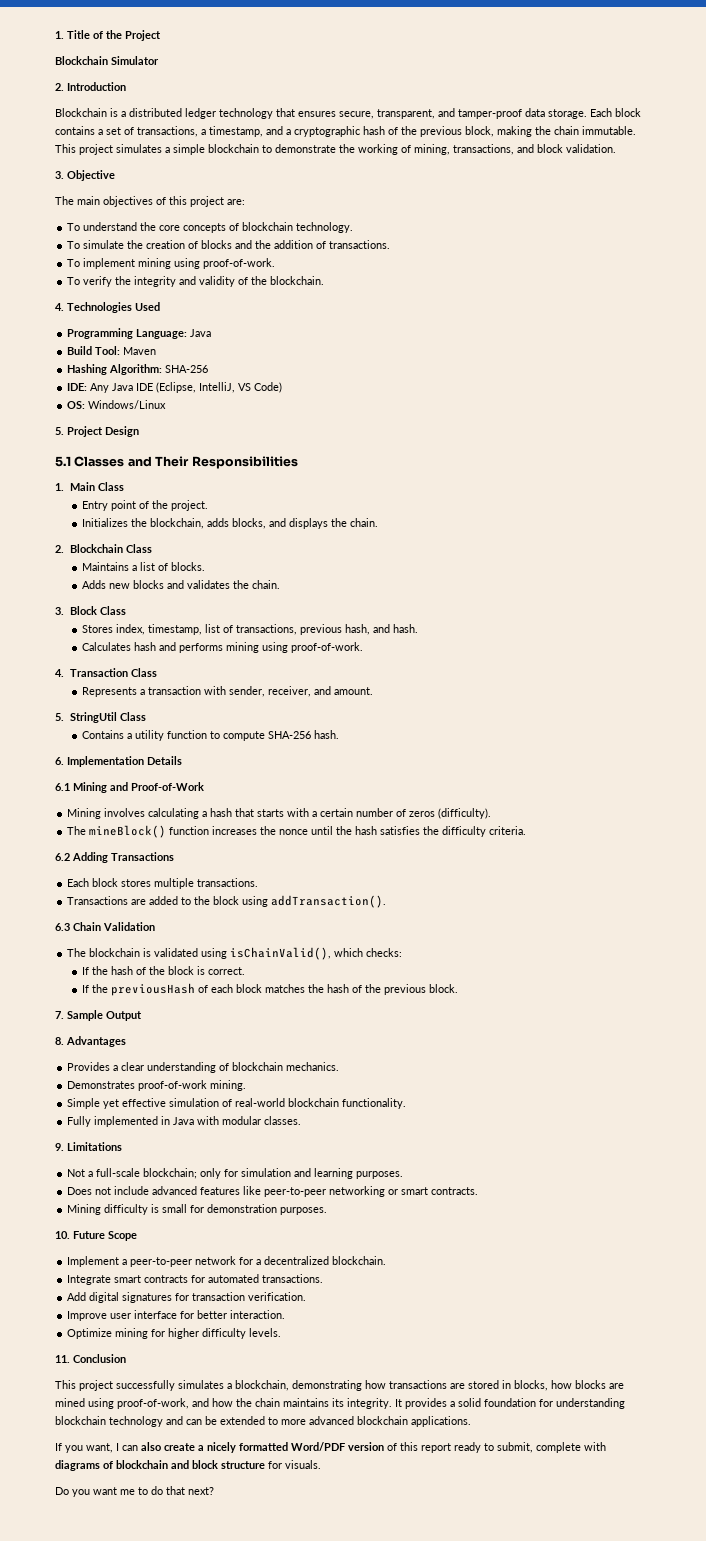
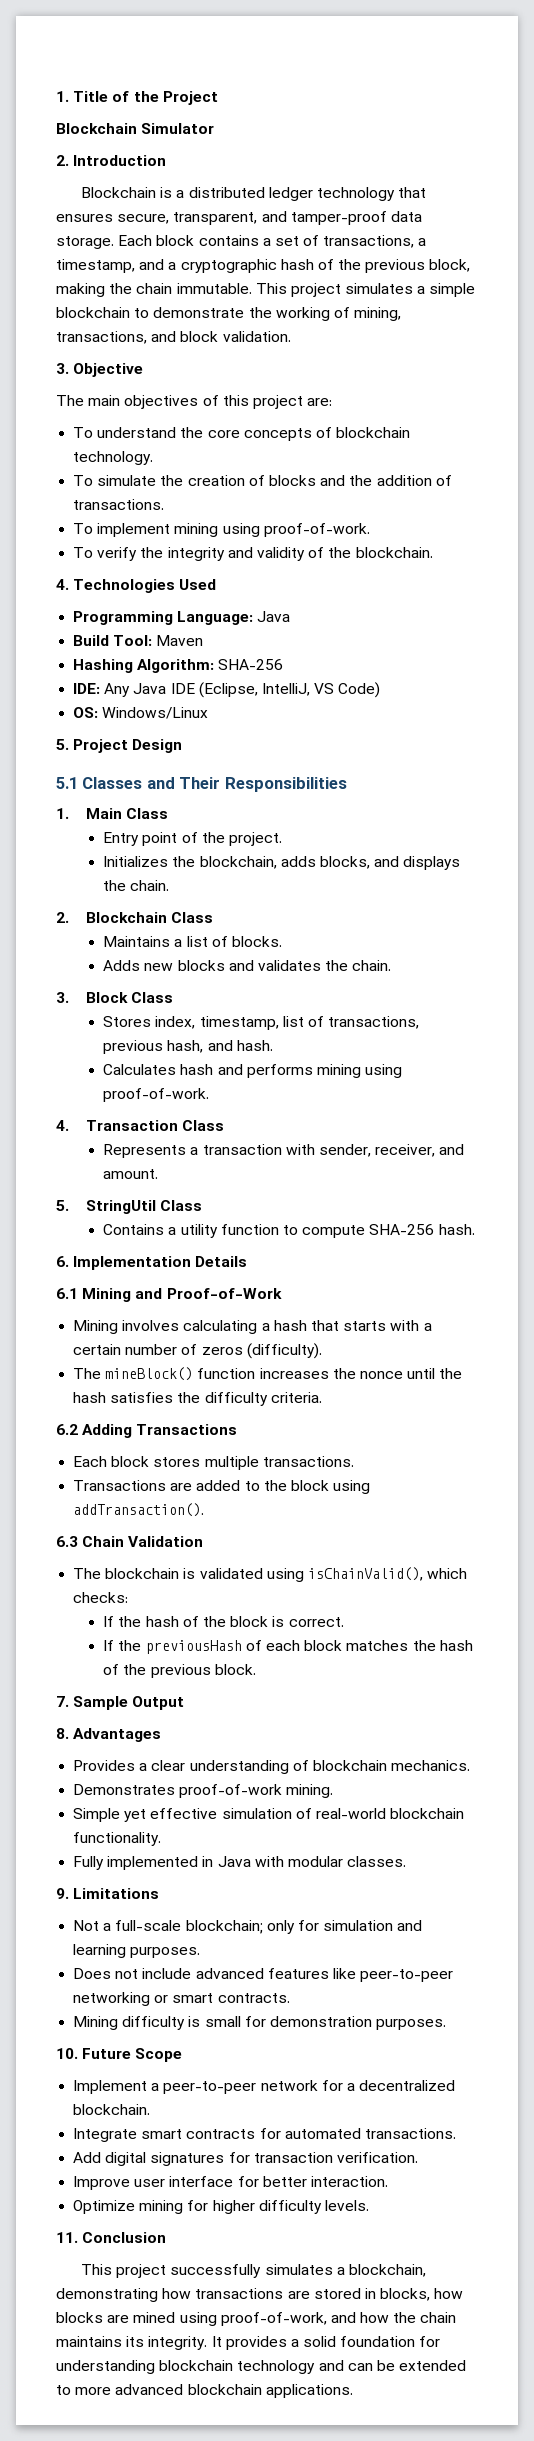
[55,1442,606,1453] [55,1460,321,1471] [55,1486,214,1497] // If you want, I can also create a nicely formatted Word/PDF version of this report ready to submit, complete with diagrams of blockchain and block structure for visuals. // Do you want me to do that next? -> (353, 2391) none

